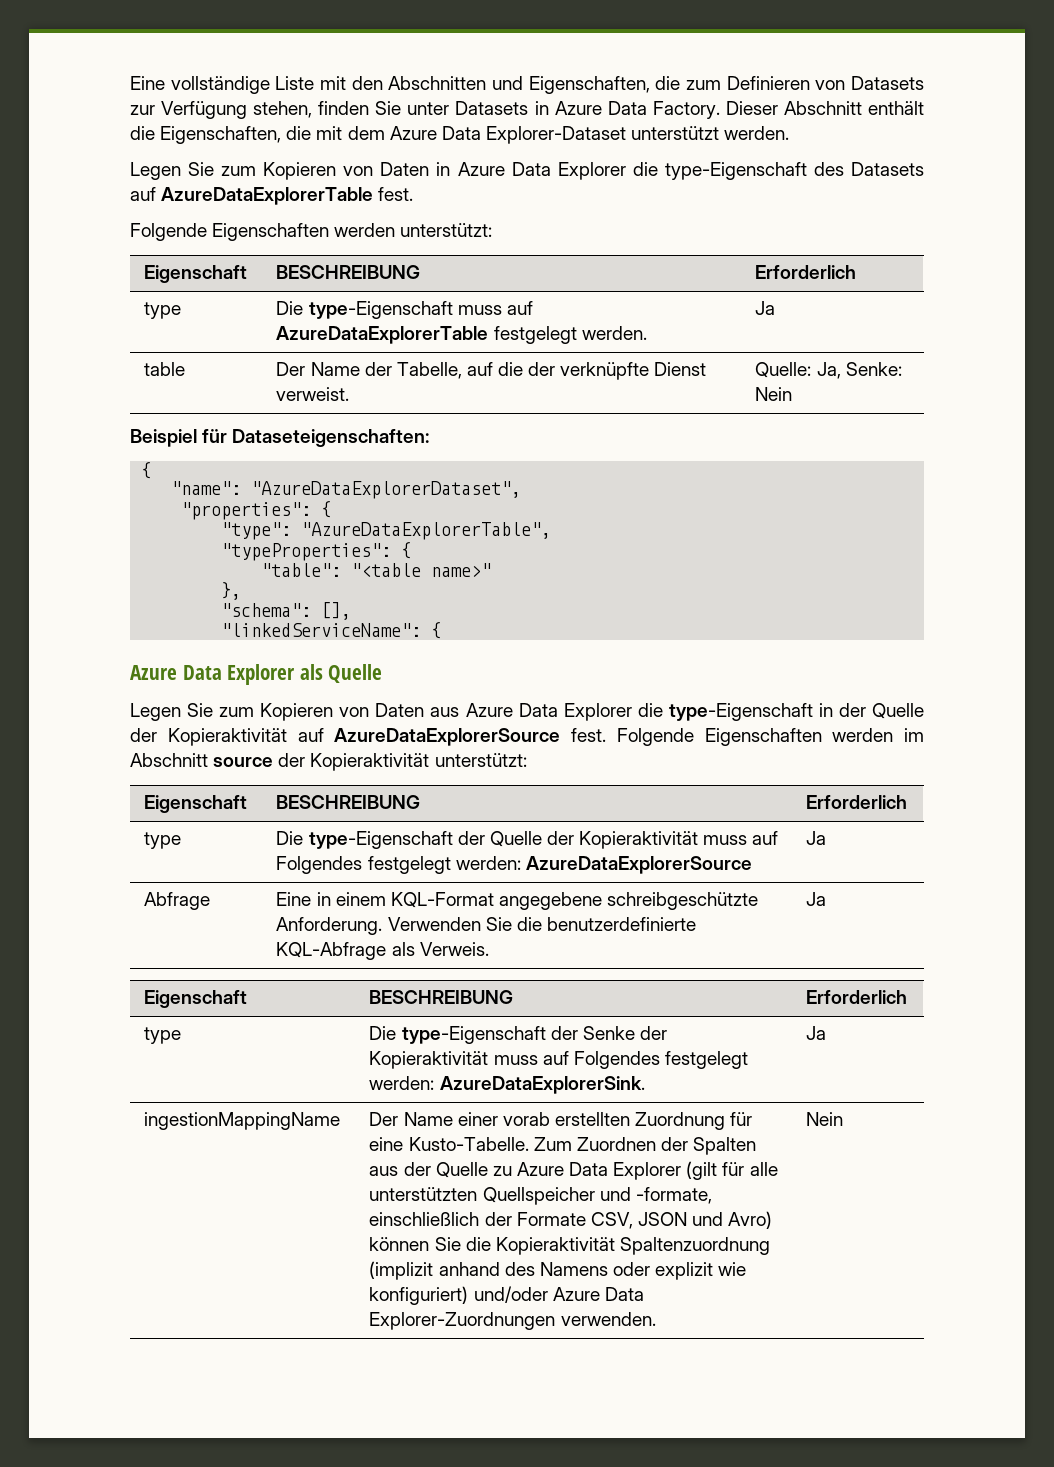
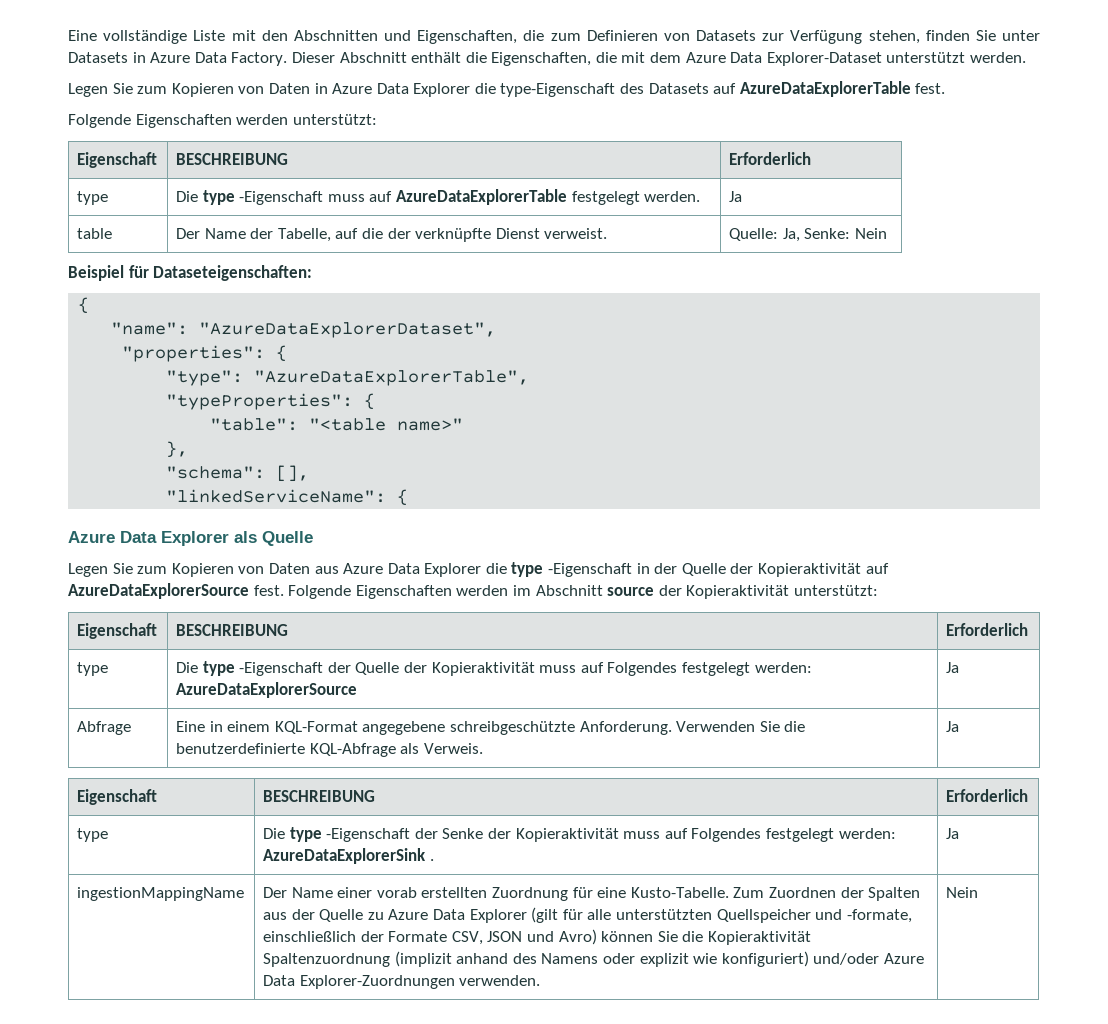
[308,301,453,319] type-Eigenschaft -> [202,190,324,205] type -Eigenschaft
[668,703,813,721] type-Eigenschaft -> [511,562,633,577] type -Eigenschaft
[308,831,453,849] type-Eigenschaft -> [202,661,324,676] type -Eigenschaft
[401,1026,546,1044] type-Eigenschaft -> [289,827,411,842] type -Eigenschaft
[439,1076,645,1094] AzureDataExplorerSink. -> [263,848,434,864] AzureDataExplorerSink .

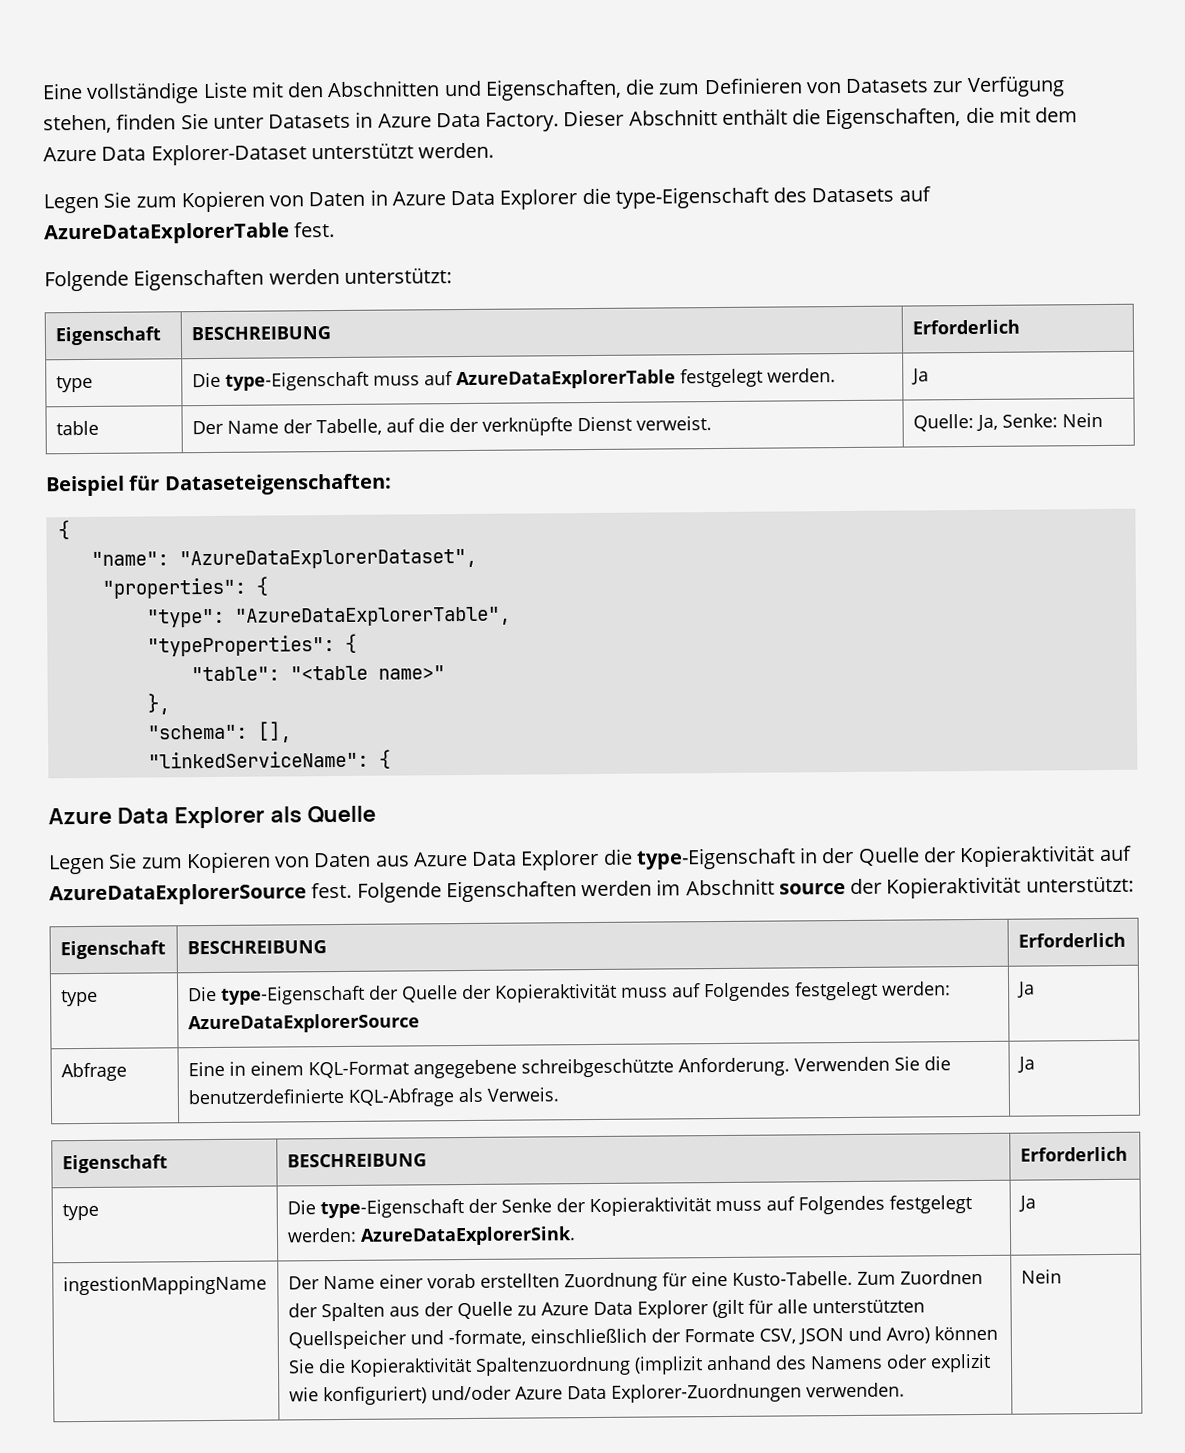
[202,190,324,205] type -Eigenschaft -> [224,371,369,391] type-Eigenschaft
[511,562,633,577] type -Eigenschaft -> [635,847,796,870] type-Eigenschaft
[202,661,324,676] type -Eigenschaft -> [220,985,365,1005] type-Eigenschaft
[289,827,411,842] type -Eigenschaft -> [319,1199,464,1219] type-Eigenschaft
[263,848,434,864] AzureDataExplorerSink . -> [359,1226,576,1246] AzureDataExplorerSink.

